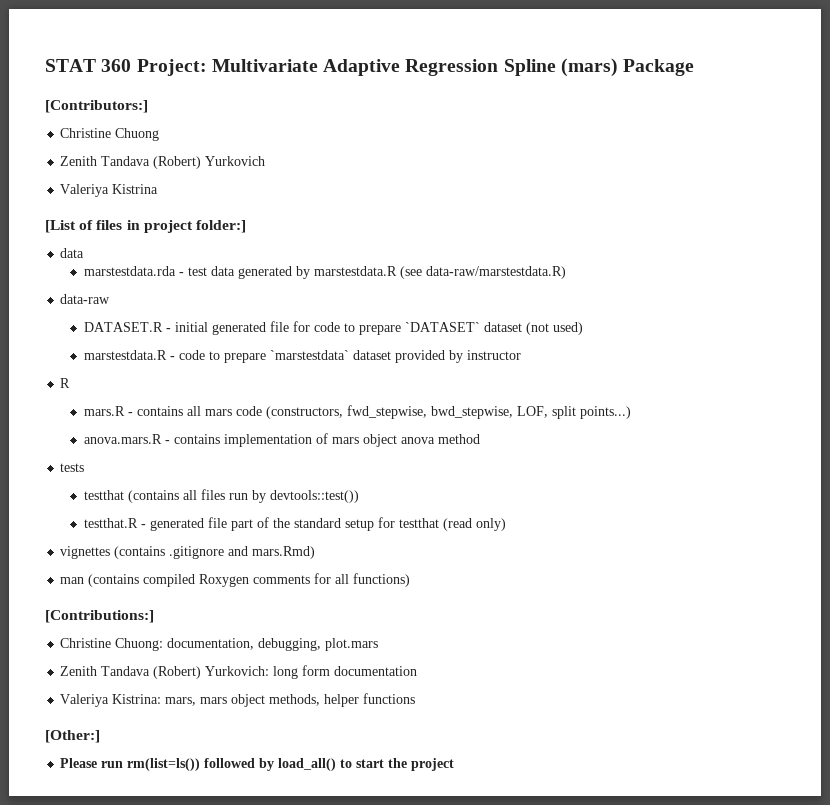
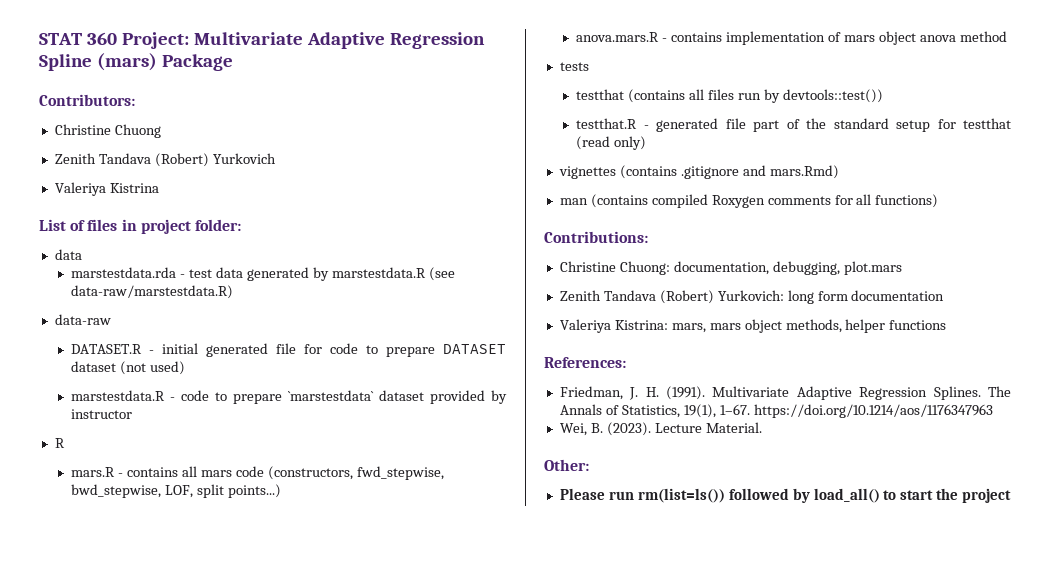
[45,100,148,113] [Contributors:] -> [39,94,135,106] Contributors:
[45,220,76,233] [List -> [39,219,66,231] List
[195,220,246,233] folder:] -> [194,219,241,231] folder:
[405,322,481,332] `DATASET` -> [443,344,507,354] DATASET
[45,610,154,623] [Contributions:] -> [544,231,648,243] Contributions:
[45,730,100,743] [Other:] -> [544,357,626,368] [559,386,1012,400] [559,404,993,418] [559,422,762,436] [544,459,589,471] References: // Friedman, J. H. (1991). Multivariate Adaptive Regression Splines. The Annals of Statistics, 19(1), 1–67. https://doi.org/10.1214/aos/1176347963 // Wei, B. (2023). Lecture Material. // Other:

